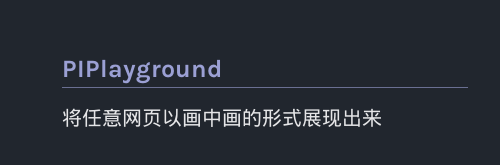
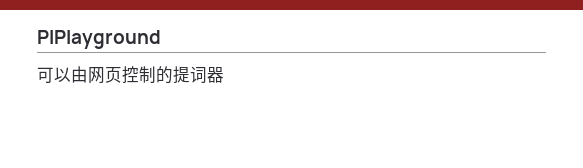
[62,108,382,128] 将任意网页以画中画的形式展现出来 -> [37,66,224,84] 可以由网页控制的提词器

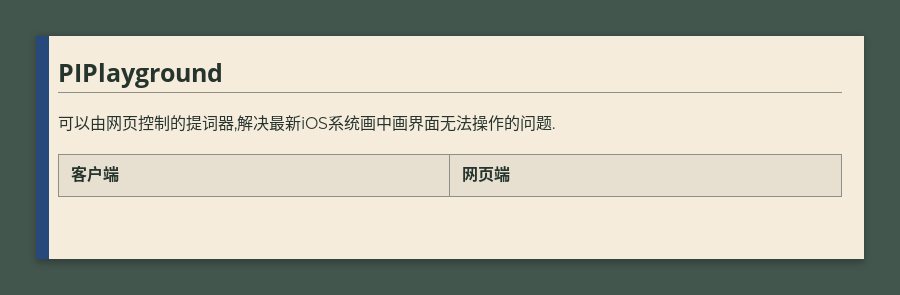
(224, 75) none -> [234,115,555,132] [70,165,119,183] [461,166,510,183] ,解决最新iOS系统画中画界面无法操作的问题. // 客户端 | 网页端

